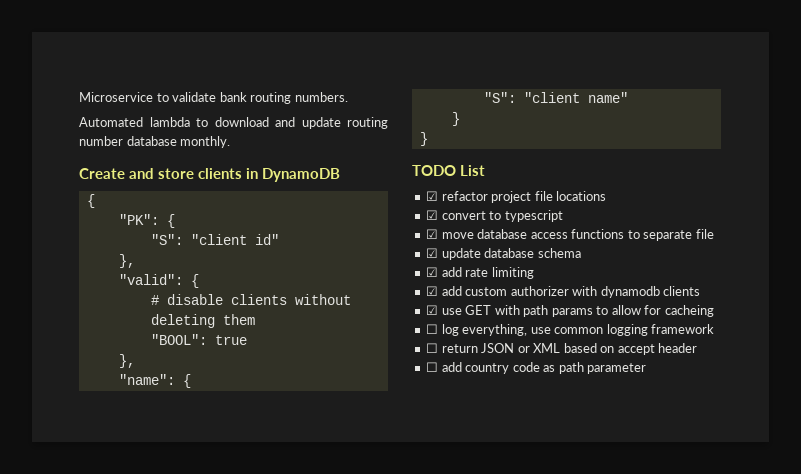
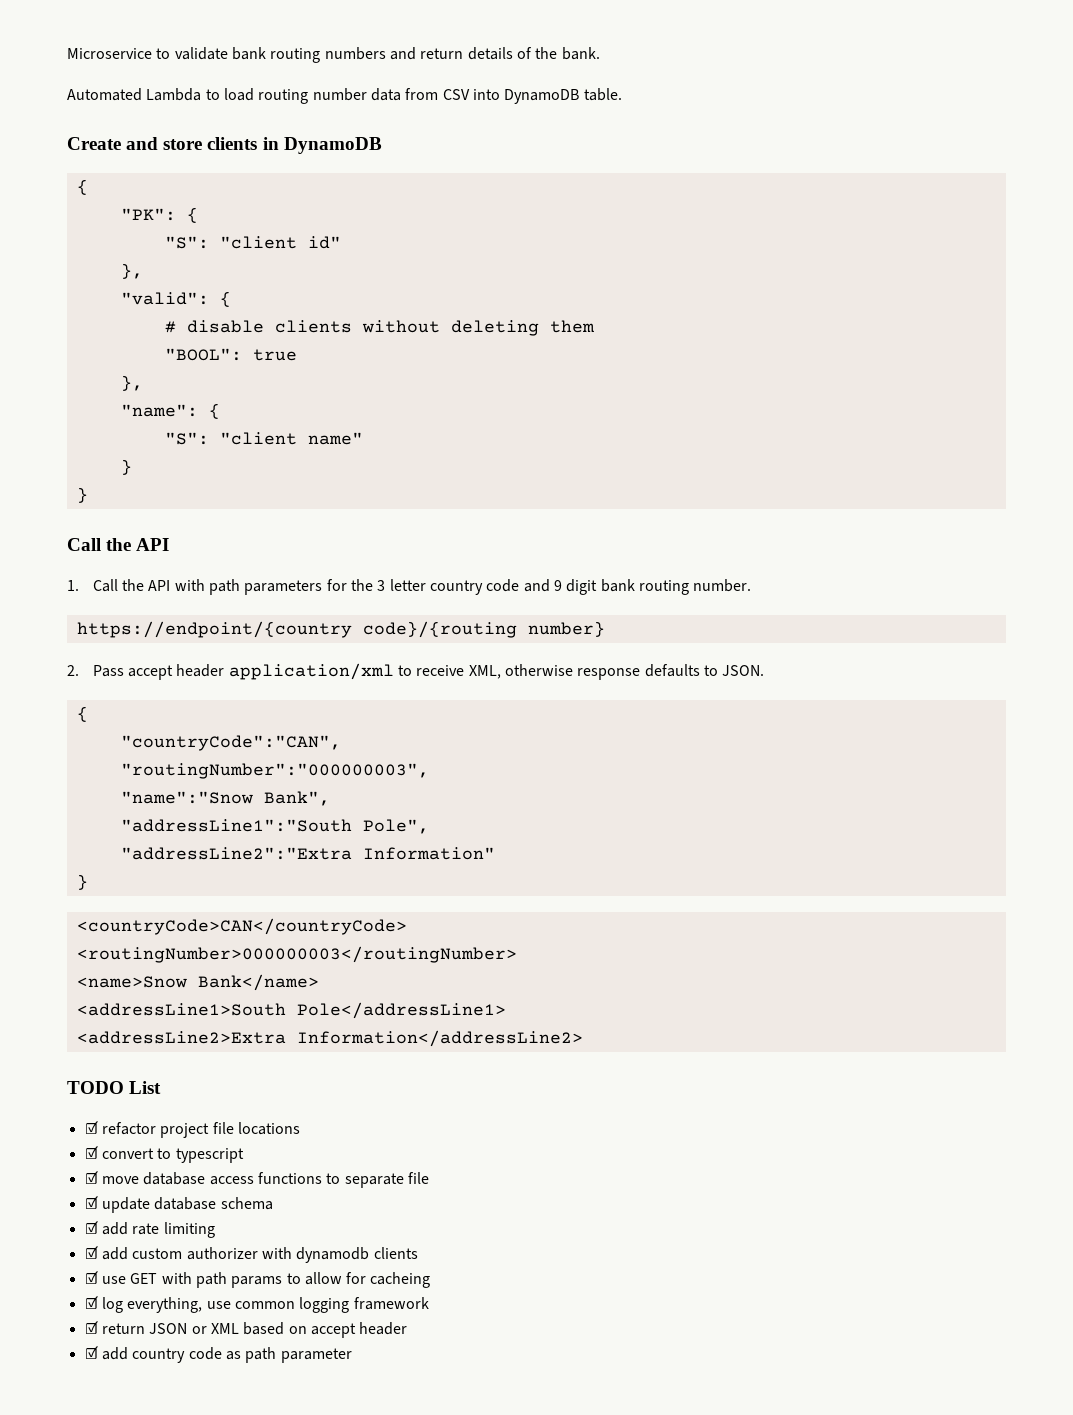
[294,92,348,102] [79,117,388,129] [79,136,231,148] numbers. // Automated lambda to download and update routing number database monthly. -> [324,47,600,60] [67,88,622,104] numbers and return details of the bank. // Automated Lambda to load routing number data from CSV into DynamoDB table.
(428, 139) none -> [67,538,170,551] [67,579,752,595] [76,621,605,638] [67,663,765,680] [76,706,88,722] [120,735,341,751] [120,763,429,779] [120,791,330,806] [120,819,429,834] [120,847,495,860] [76,874,88,890] [76,918,407,935] [76,946,517,963] [76,974,319,991] [76,1002,506,1019] [76,1030,583,1047] // Call the API // 1. Call the API with path parameters for the 3 letter country code and 9 digit bank routing number. // https://endpoint/{country code}/{routing number} // 2. Pass accept header application/xml to receive XML, otherwise response defaults to JSON. // { // "countryCode":"CAN", // "routingNumber":"000000003", // "name":"Snow Bank", // "addressLine1":"South Pole", // "addressLine2":"Extra Information" // } // <countryCode>CAN</countryCode> // <routingNumber>000000003</routingNumber> // <name>Snow Bank</name> // <addressLine1>South Pole</addressLine1> // <addressLine2>Extra Information</addressLine2>
[426,324,439,334] ☐ -> [84,1296,98,1309] ☑
[426,343,439,353] ☐ -> [84,1321,98,1334] ☑
[426,362,439,372] ☐ -> [84,1346,98,1359] ☑

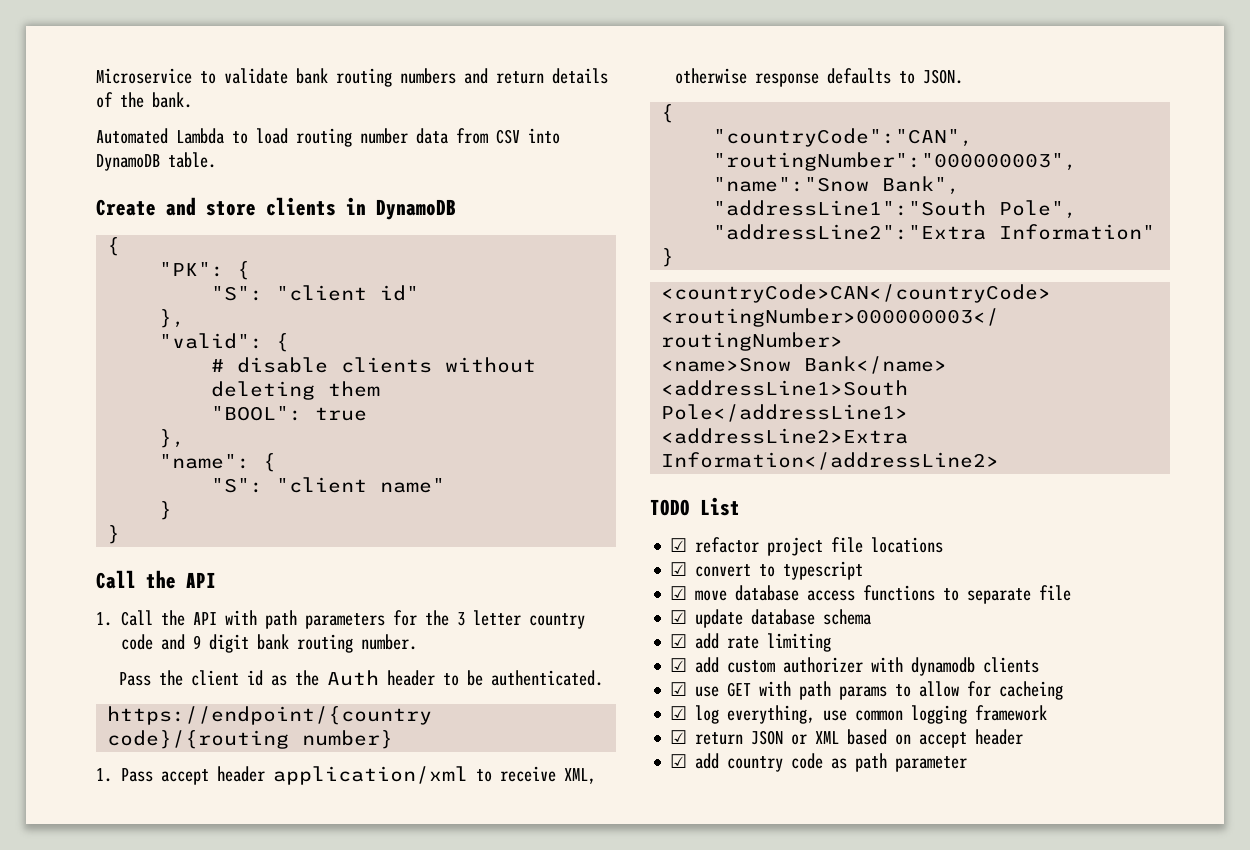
(752, 585) none -> [118,670,603,686] // Pass the client id as the Auth header to be authenticated.
[67,665,79,676] 2. -> [96,768,112,782] 1.

